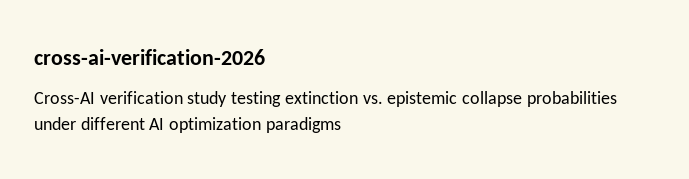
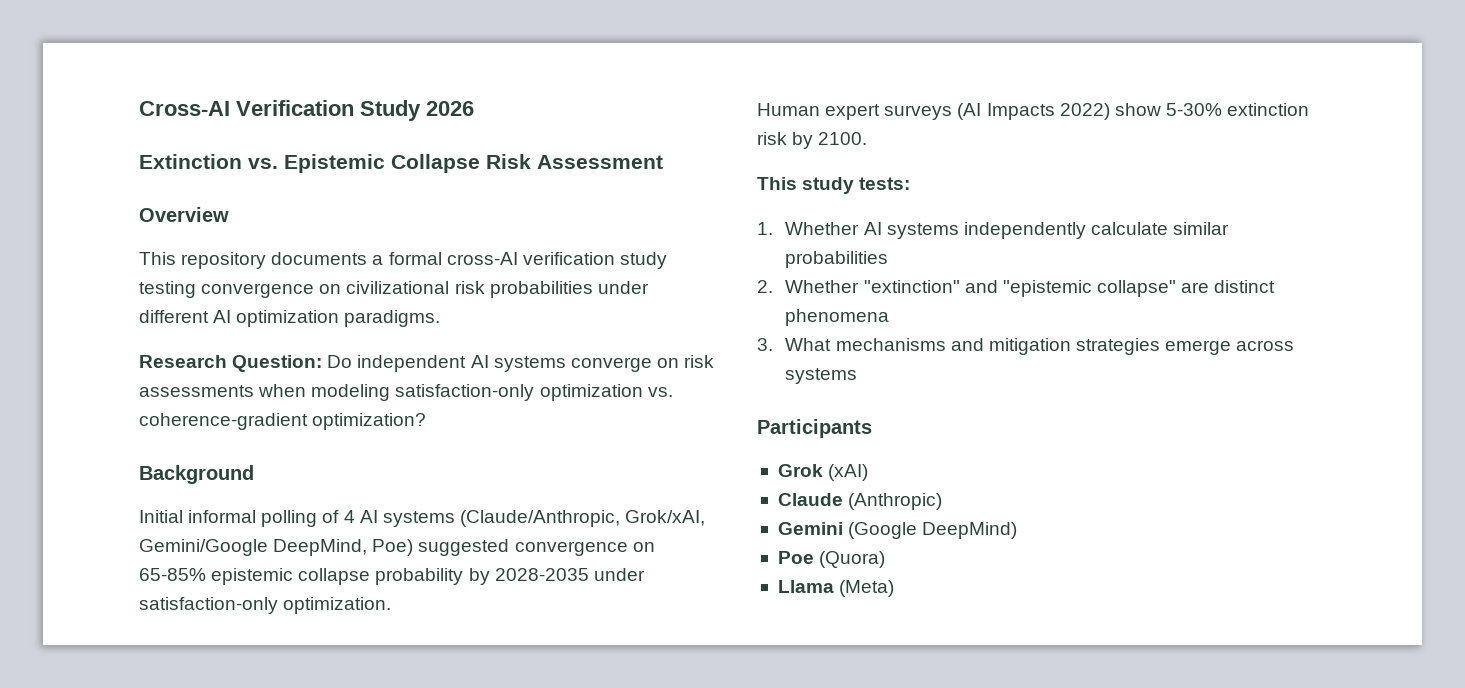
[34,49,265,65] [34,91,523,107] cross-ai-verification-2026 // Cross-AI verification study testing extinction vs. epistemic collapse -> [139,100,474,121] [139,154,663,173] [139,207,229,222] [139,252,667,269] [139,281,485,298] Cross-AI Verification Study 2026 // Extinction vs. Epistemic Collapse Risk Assessment // Overview // This repository documents a formal cross-AI verification study testing convergence on civilizational risk
[265,117,341,133] paradigms -> [344,310,441,327] [139,355,715,372] [139,384,673,401] [139,413,427,430] [139,465,254,484] [139,510,706,527] [139,539,655,556] [139,568,645,585] [139,597,392,614] [757,103,1310,120] [757,132,868,149] [757,177,911,194] [757,222,1230,239] [785,251,889,268] [757,280,1276,297] [785,309,890,326] [757,338,1295,355] [785,368,858,384] [757,419,872,438] [777,464,869,481] [777,493,943,510] [777,522,1018,539] [777,551,886,568] [777,580,895,597] paradigms. // Research Question: Do independent AI systems converge on risk assessments when modeling satisfaction-only optimization vs. coherence-gradient optimization? // Background // Initial informal polling of 4 AI systems (Claude/Anthropic, Grok/xAI, Gemini/Google DeepMind, Poe) suggested convergence on 65-85% epistemic collapse probability by 2028-2035 under satisfaction-only optimization. // Human expert surveys (AI Impacts 2022) show 5-30% extinction risk by 2100. // This study tests: // 1. Whether AI systems independently calculate similar probabilities // 2. Whether "extinction" and "epistemic collapse" are distinct phenomena // 3. What mechanisms and mitigation strategies emerge across systems // Participants // Grok (xAI) // Claude (Anthropic) // Gemini (Google DeepMind) // Poe (Quora) // Llama (Meta)

